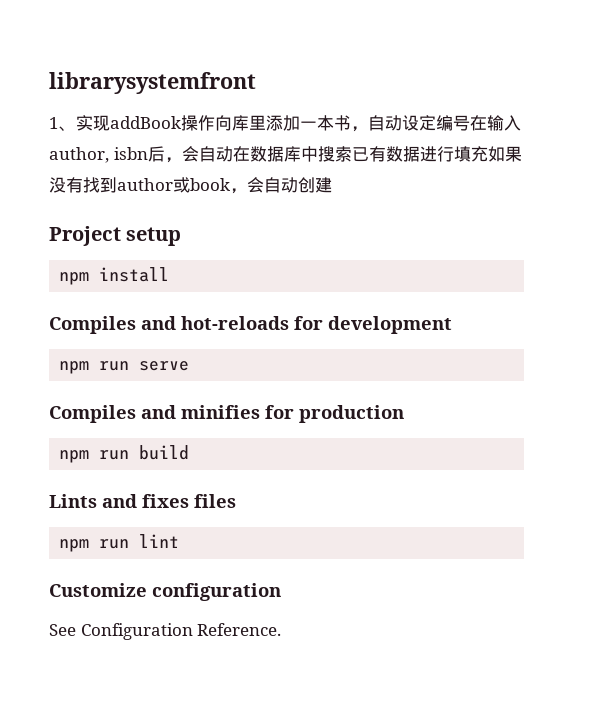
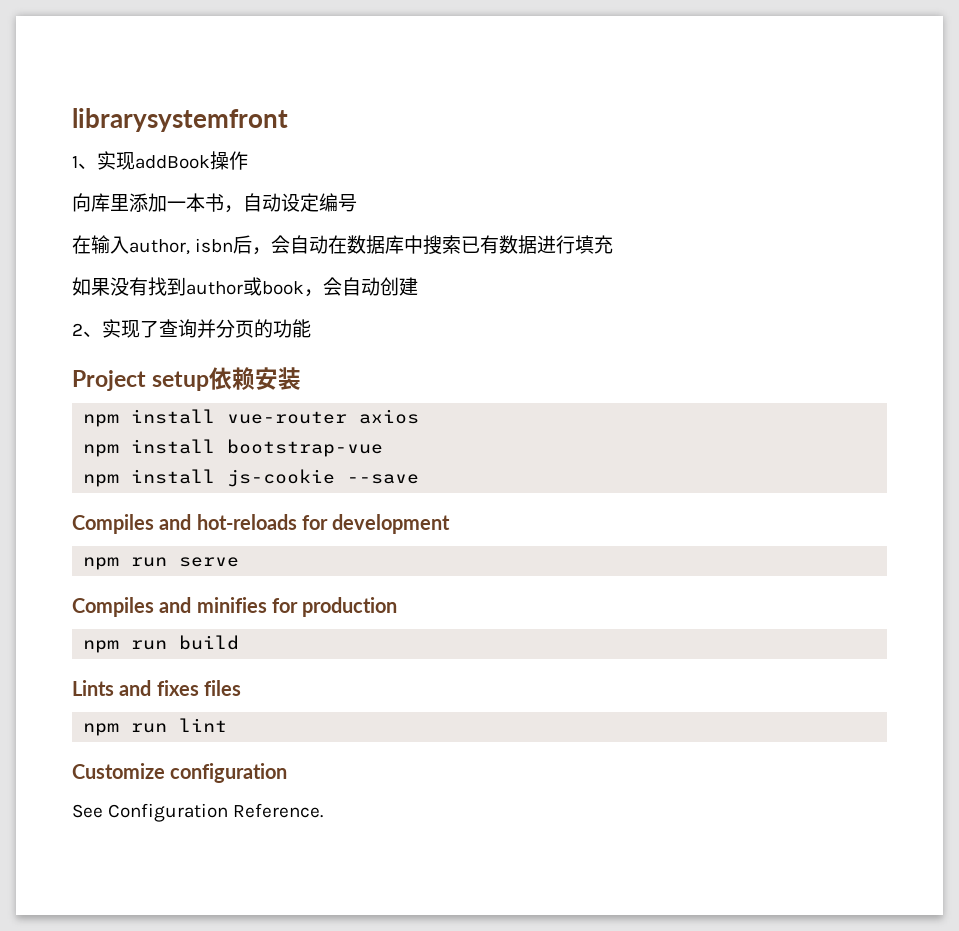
(215, 123) none -> (248, 160) //
(470, 123) none -> (357, 203) //
(488, 154) none -> (614, 244) //
(332, 185) none -> [72,319,311,338] // 2、实现了查询并分页的功能
[59,267,170,285] // npm install -> [209,367,302,390] [83,409,420,427] [83,439,384,457] [83,469,420,487] 依赖安装 // npm install vue-router axios // npm install bootstrap-vue // npm install js-cookie --save

